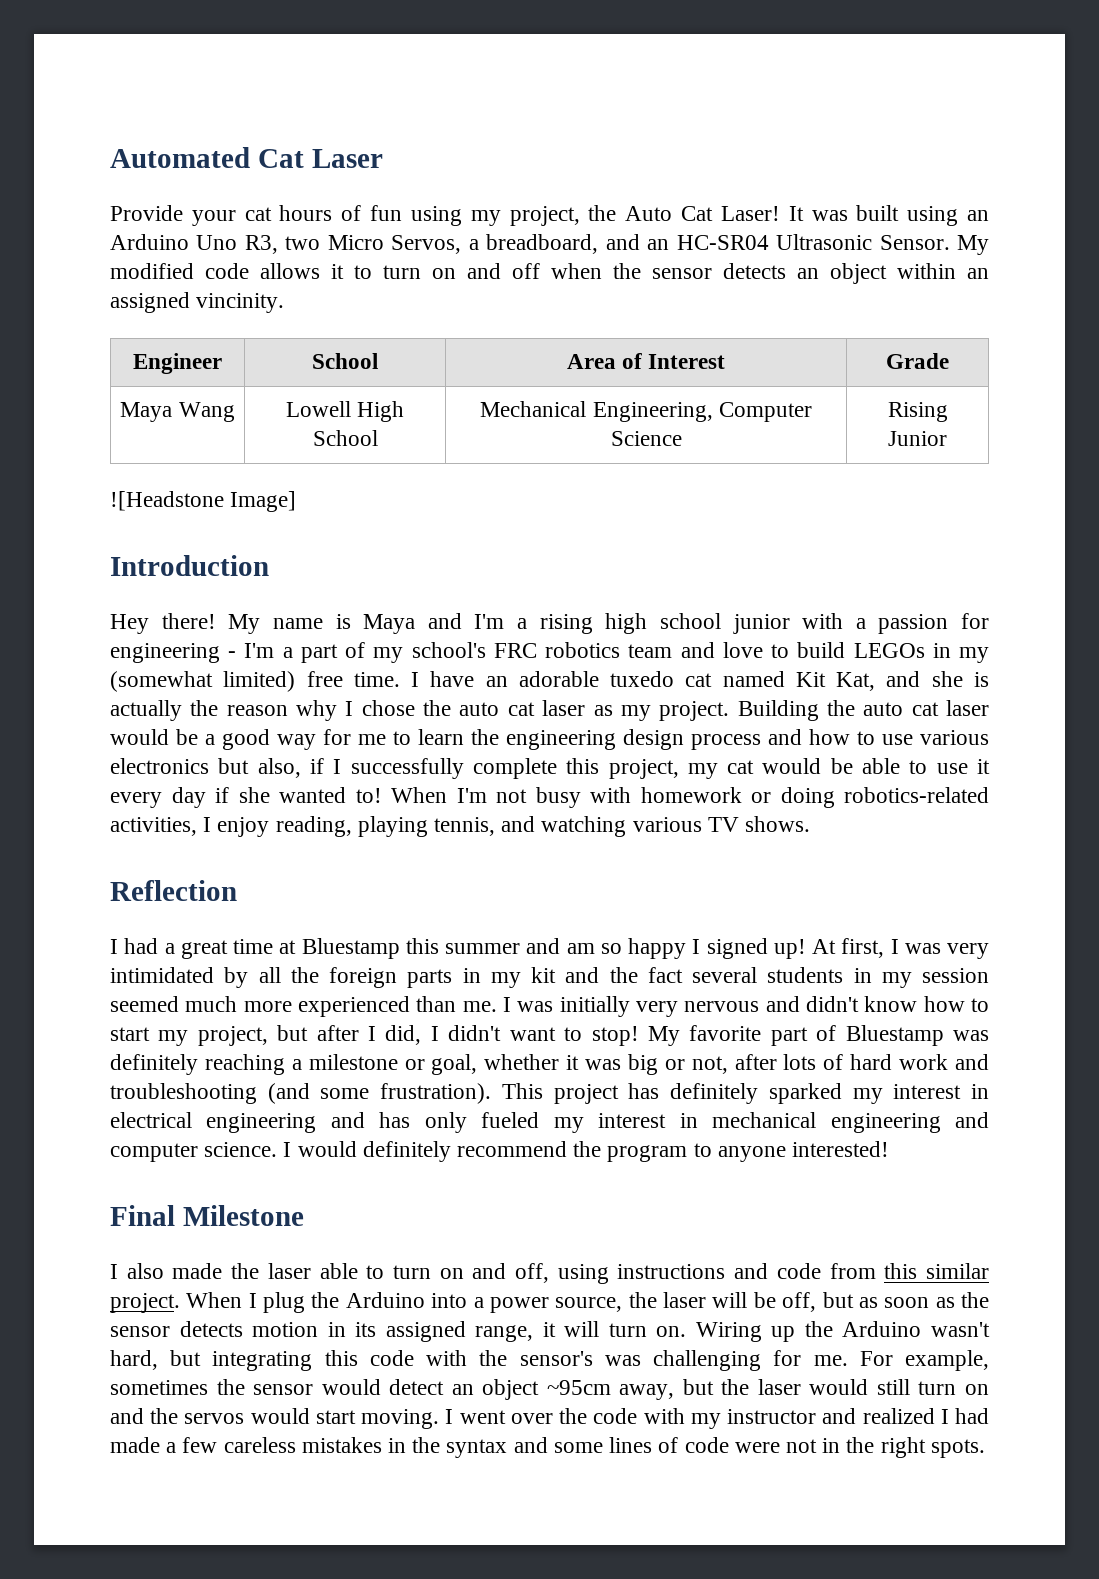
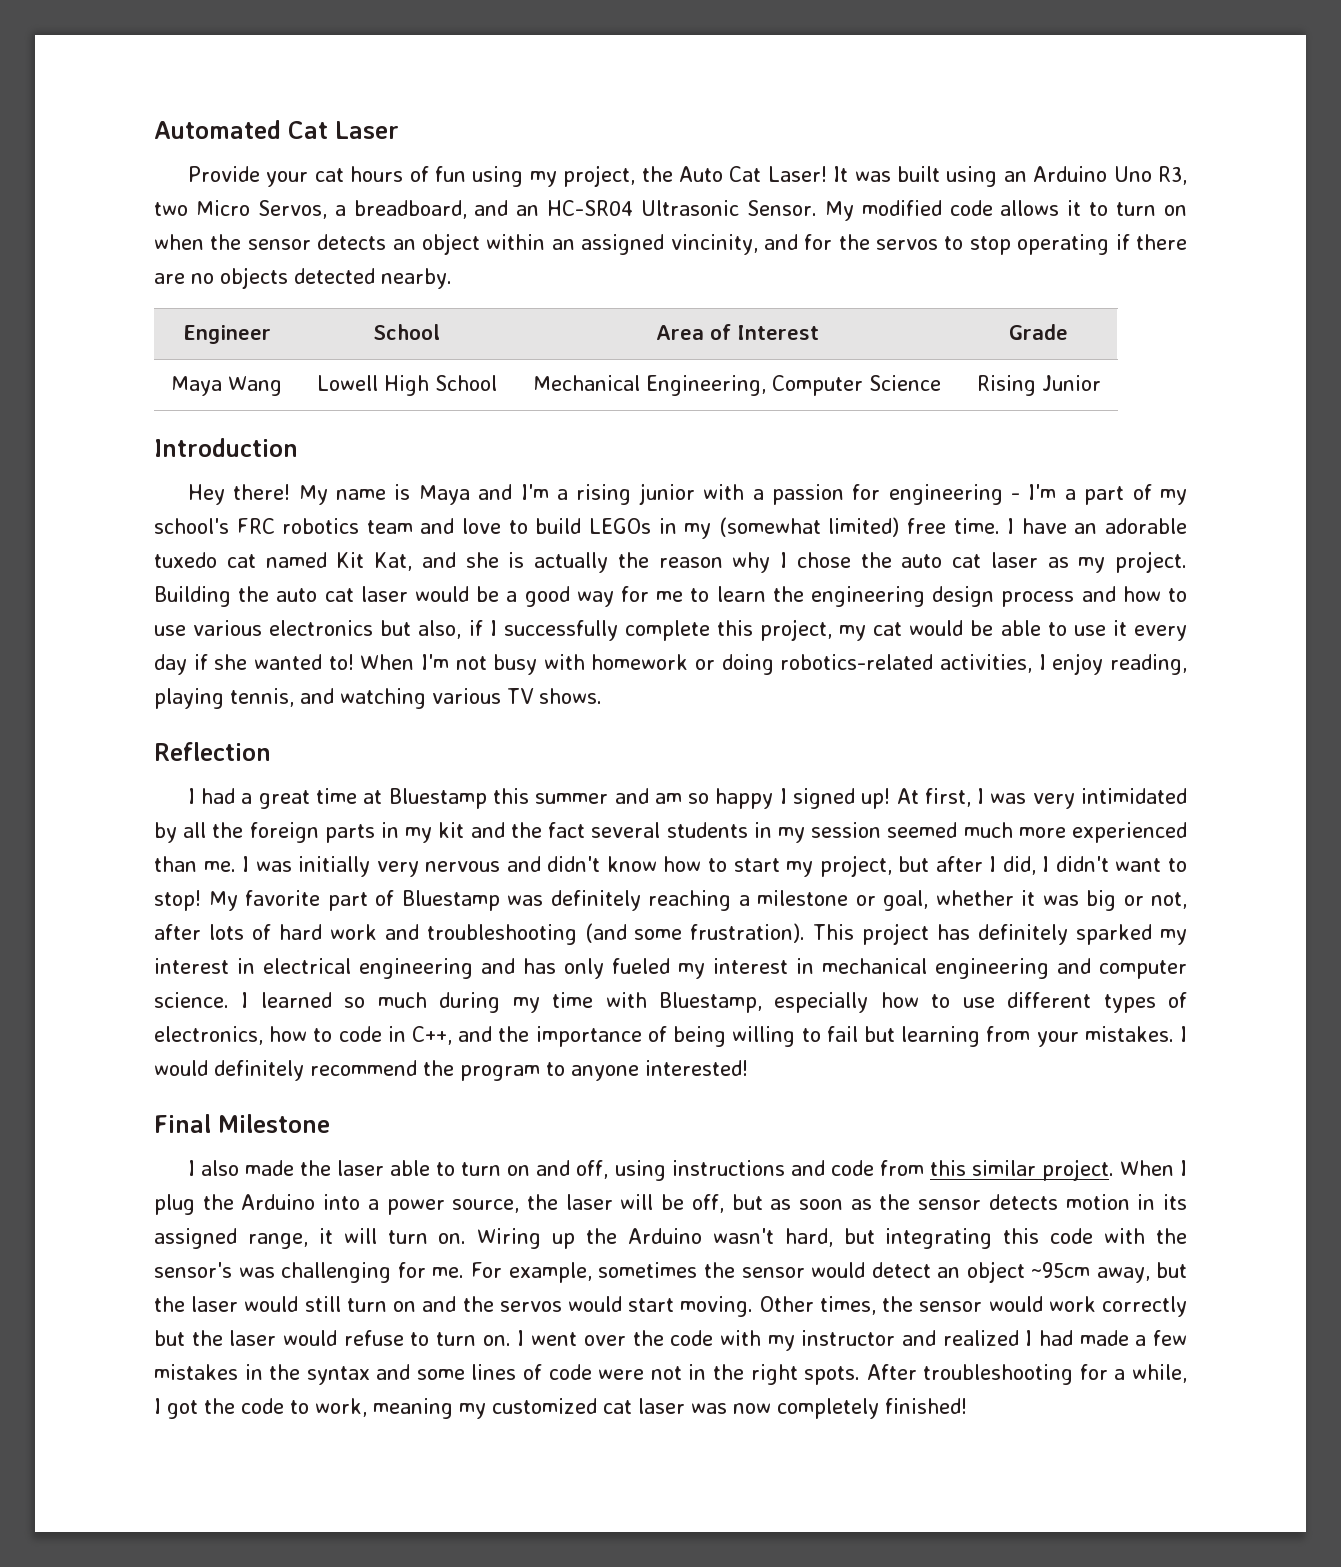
[467,263,540,279] and off -> (1187, 210) none
[196,293,285,313] vincinity. -> [670,234,1188,255] [154,267,452,289] vincinity, and for the servos to stop operating if there are no objects detected nearby.
[110,491,297,512] // ![Headstone Image] -> (1101, 383) none
[605,613,721,634] high school -> (632, 494) none
(292, 1149) none -> [260,992,1187,1013] [154,1026,1187,1047] learned so much during my time with Bluestamp, especially how to use different types of electronics, how to code in C++, and the importance of being willing to fail but learning from your mistakes. I
(440, 1419) none -> [759,1296,1187,1317] [154,1330,511,1346] Other times, the sensor would work correctly but the laser would refuse to turn on.
[223,1437,296,1453] careless -> (1187, 1338) none
(985, 1448) none -> [866,1364,1187,1385] [154,1398,967,1419] After troubleshooting for a while, I got the code to work, meaning my customized cat laser was now completely finished!

